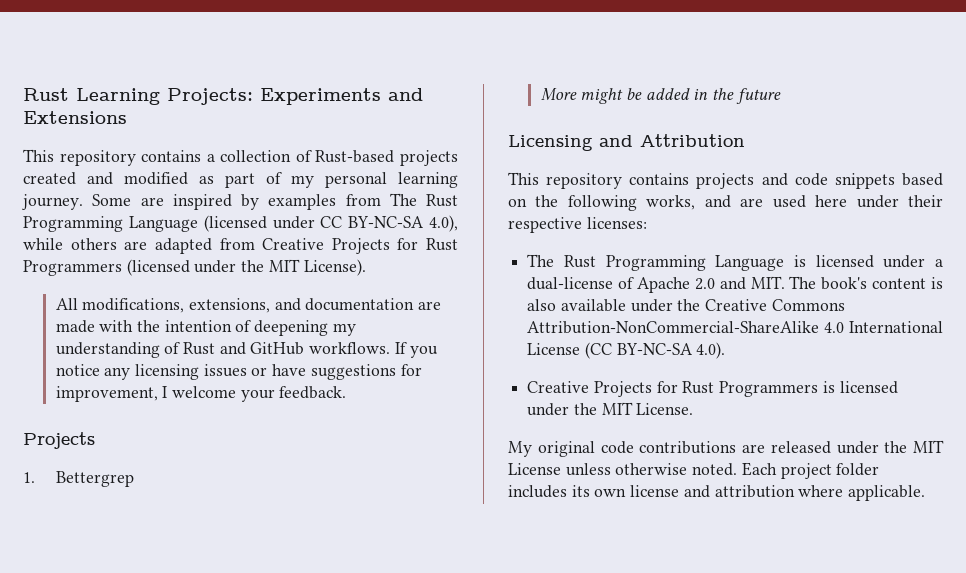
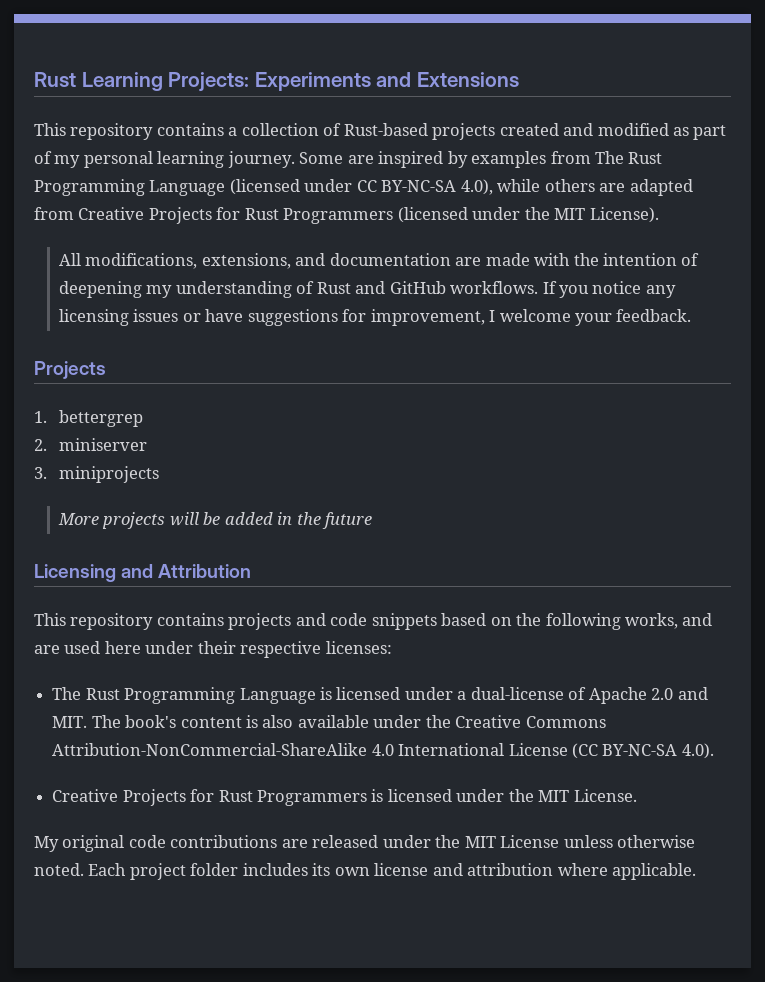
[55,471,134,487] Bettergrep -> [58,410,143,427] [34,438,147,451] [34,466,159,483] bettergrep // 2. miniserver // 3. miniprojects
[580,88,624,104] might -> [102,512,199,529] projects will

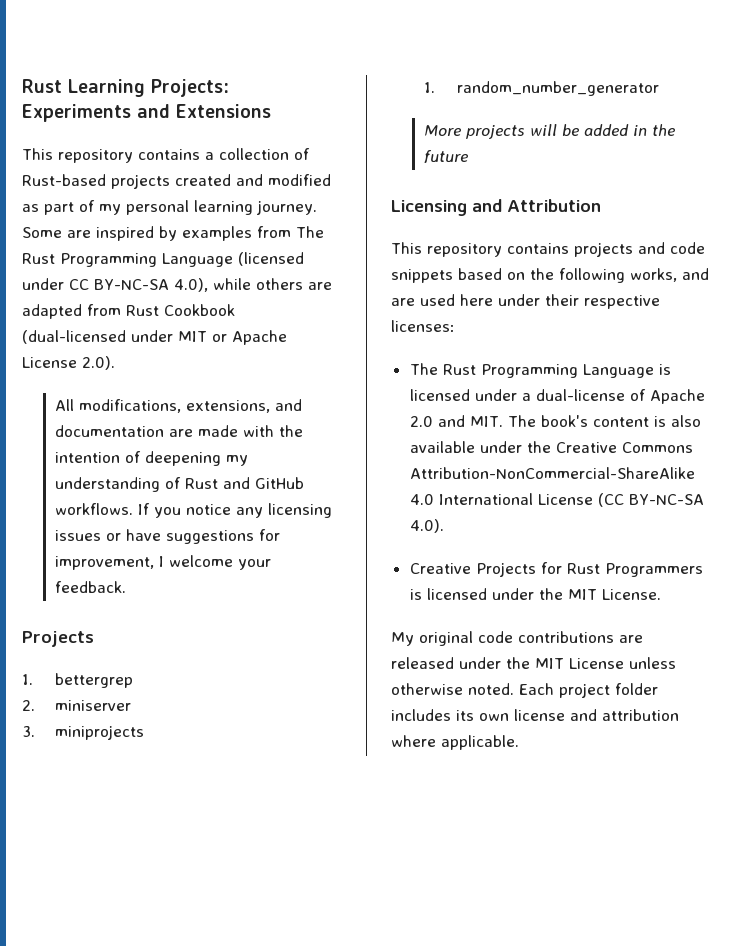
[78,207,659,224] Creative Projects for Rust Programmers (licensed under the MIT License). -> [126,304,235,316] [22,330,287,345] [22,356,115,370] Rust Cookbook (dual-licensed under MIT or Apache License 2.0).
(159, 474) none -> [424,81,660,96] // 1. random_number_generator

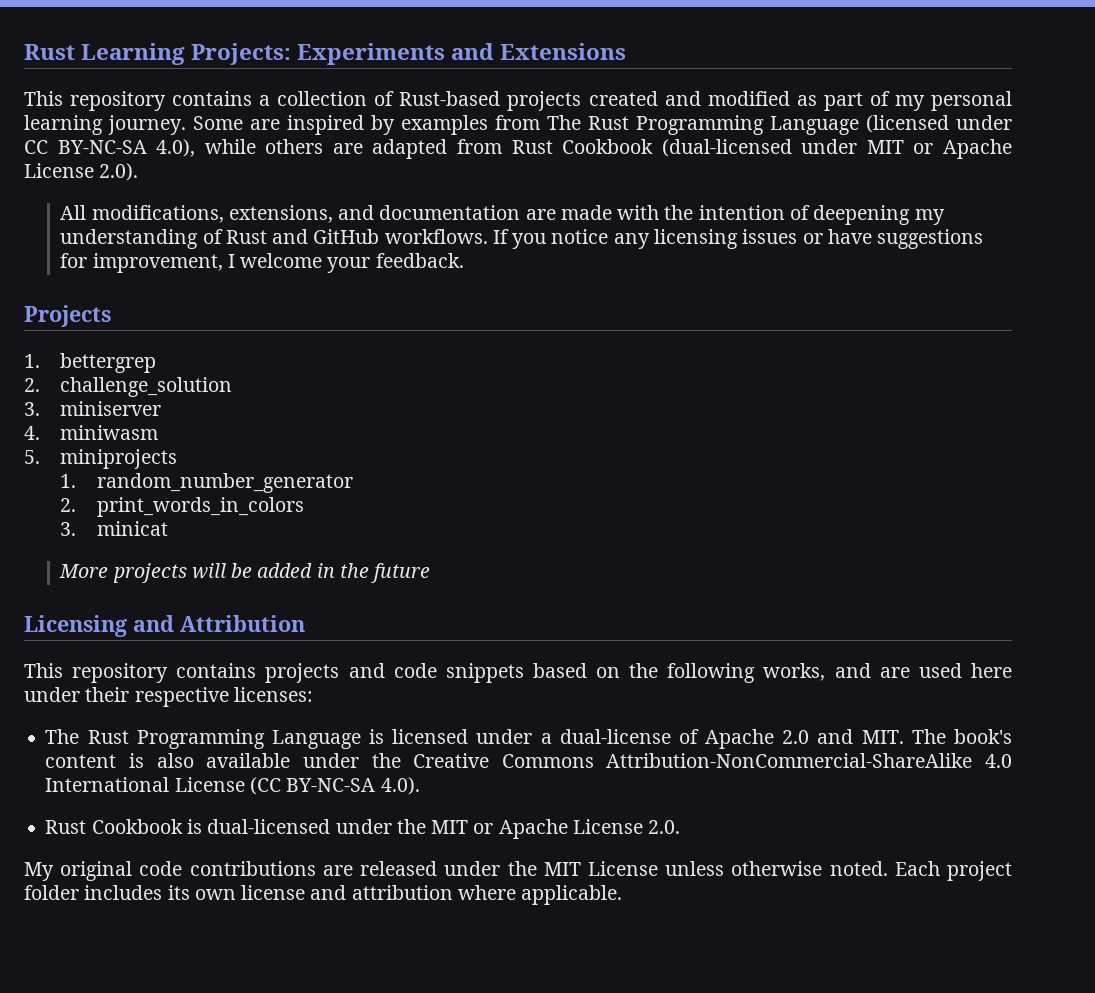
(35, 705) none -> [60,377,233,397] [24,402,40,416] challenge_solution // 3.
[22,726,35,737] 3. -> [24,425,159,440] [24,450,40,464] 4. miniwasm // 5.
(660, 88) none -> [60,497,304,517] [60,521,168,536] // 2. print_words_in_colors // 3. minicat
[409,562,703,577] [409,588,661,600] Creative Projects for Rust Programmers is licensed under the MIT License. -> [45,819,681,839] Rust Cookbook is dual-licensed under the MIT or Apache License 2.0.

